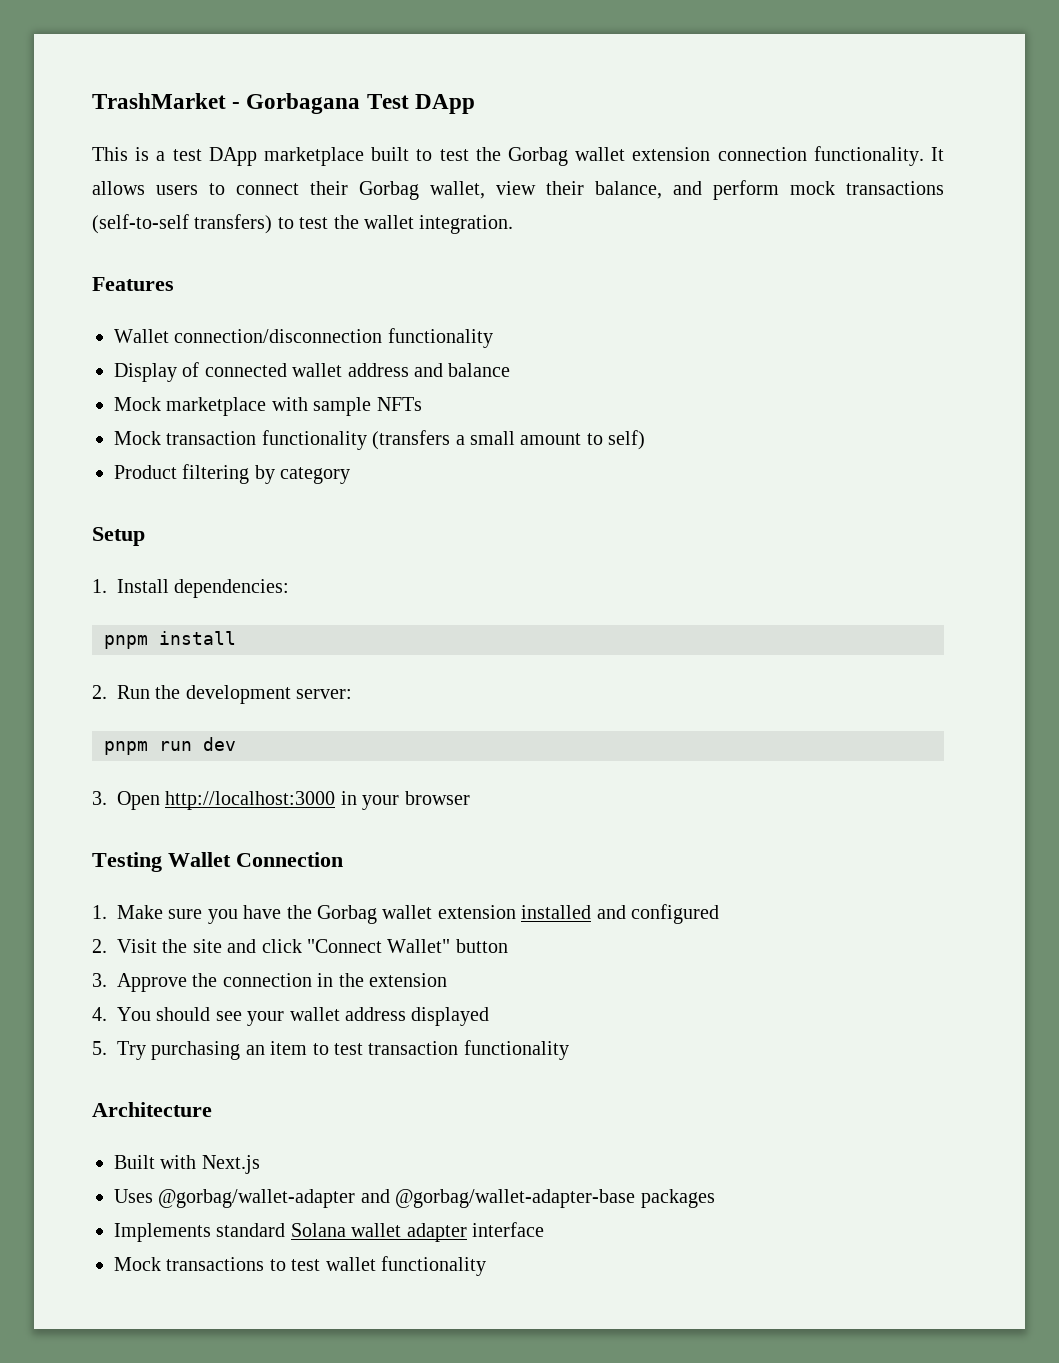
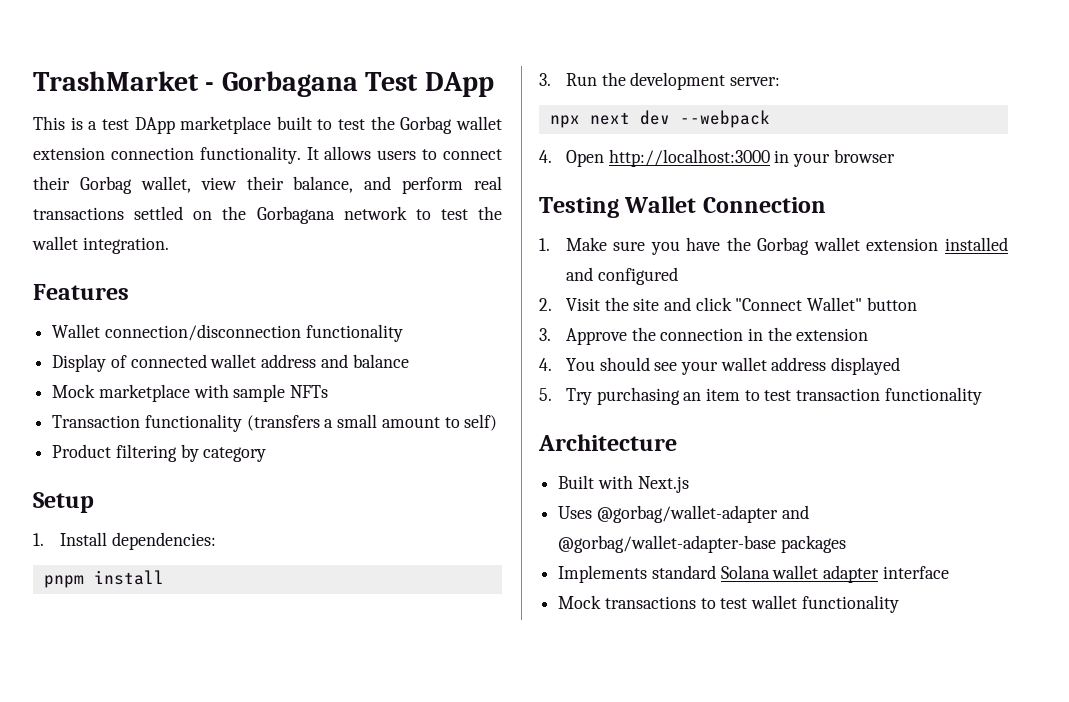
[790,181,944,195] [92,214,273,234] mock transactions (self-to-self transfers) -> [474,176,502,190] [33,206,407,224] real transactions settled on the Gorbagana network
[114,431,257,445] Mock transaction -> [52,415,141,428] Transaction
[92,685,107,699] 2. -> [539,73,551,86] 3.
[104,741,192,755] pnpm run -> [549,112,630,128] npx next
[92,791,107,805] // 3. -> [679,110,770,128] [539,150,552,163] --webpack // 4.

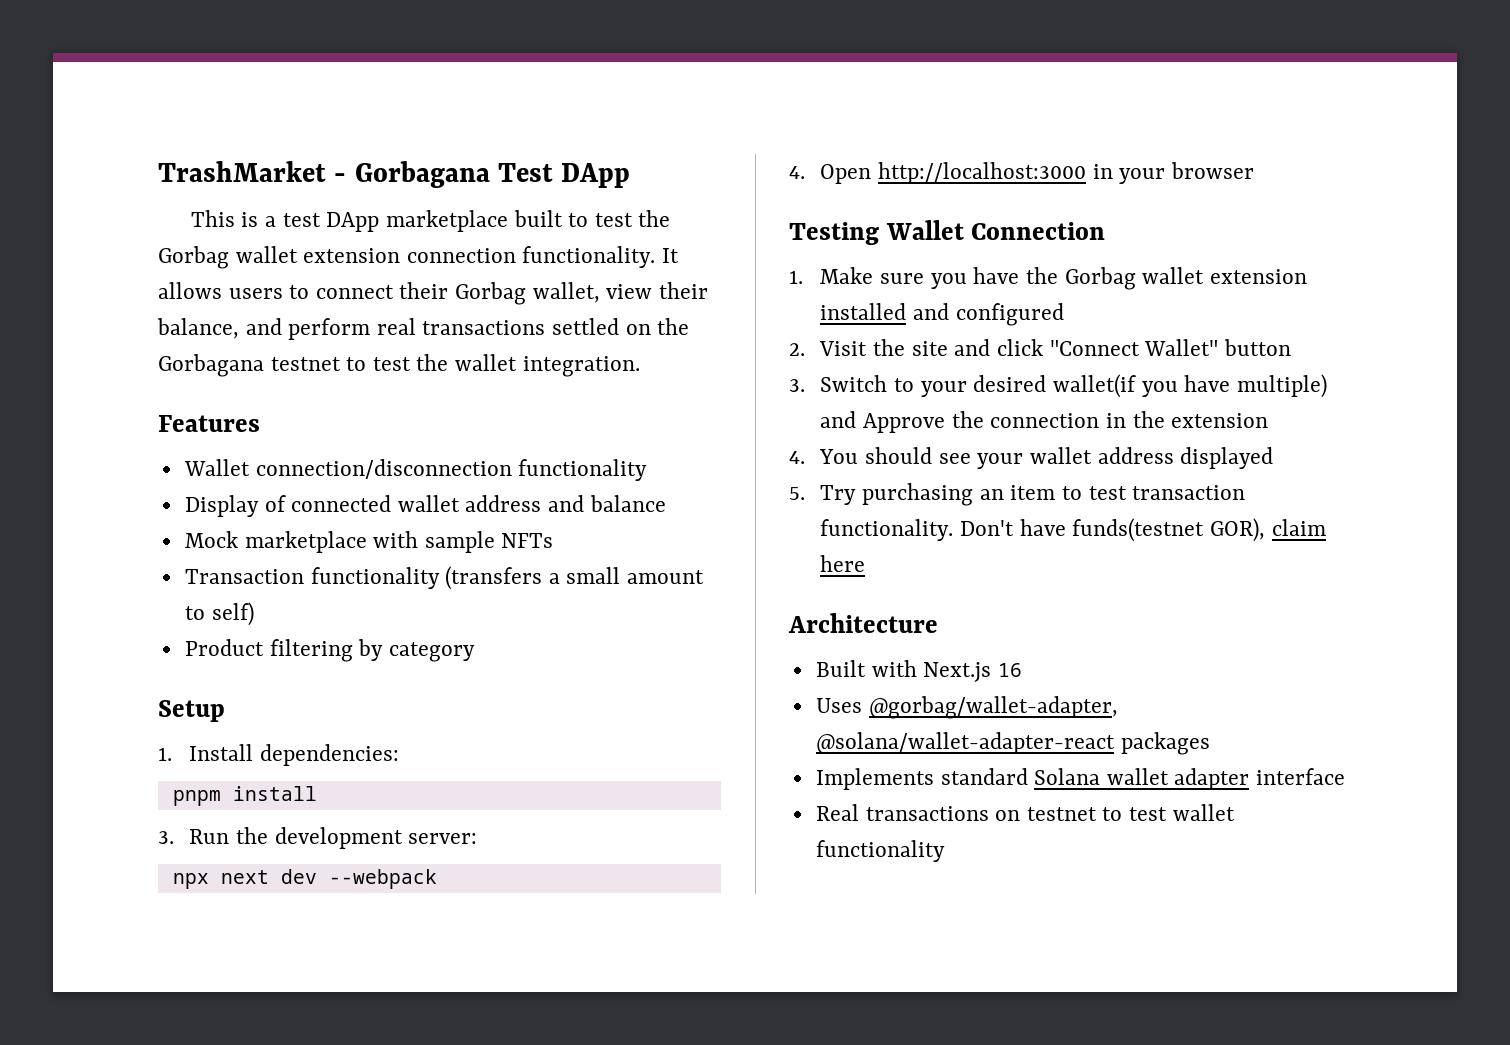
[343,206,407,220] network -> [270,357,341,371] testnet
(551, 334) none -> [820,374,1327,398] [820,411,857,428] Switch to your desired wallet(if you have multiple) and
[884,387,982,405] functionality -> [820,518,1326,542] [820,555,866,572] functionality. Don't have funds(testnet GOR), claim here
(689, 484) none -> [997,663,1022,677] 16
[596,505,809,523] [558,535,777,553] @gorbag/wallet-adapter and @gorbag/wallet-adapter-base -> [868,696,1118,719] [815,732,1115,754] @gorbag/wallet-adapter, @solana/wallet-adapter-react
[558,595,696,609] Mock transactions -> [815,804,1097,821] Real transactions on testnet

